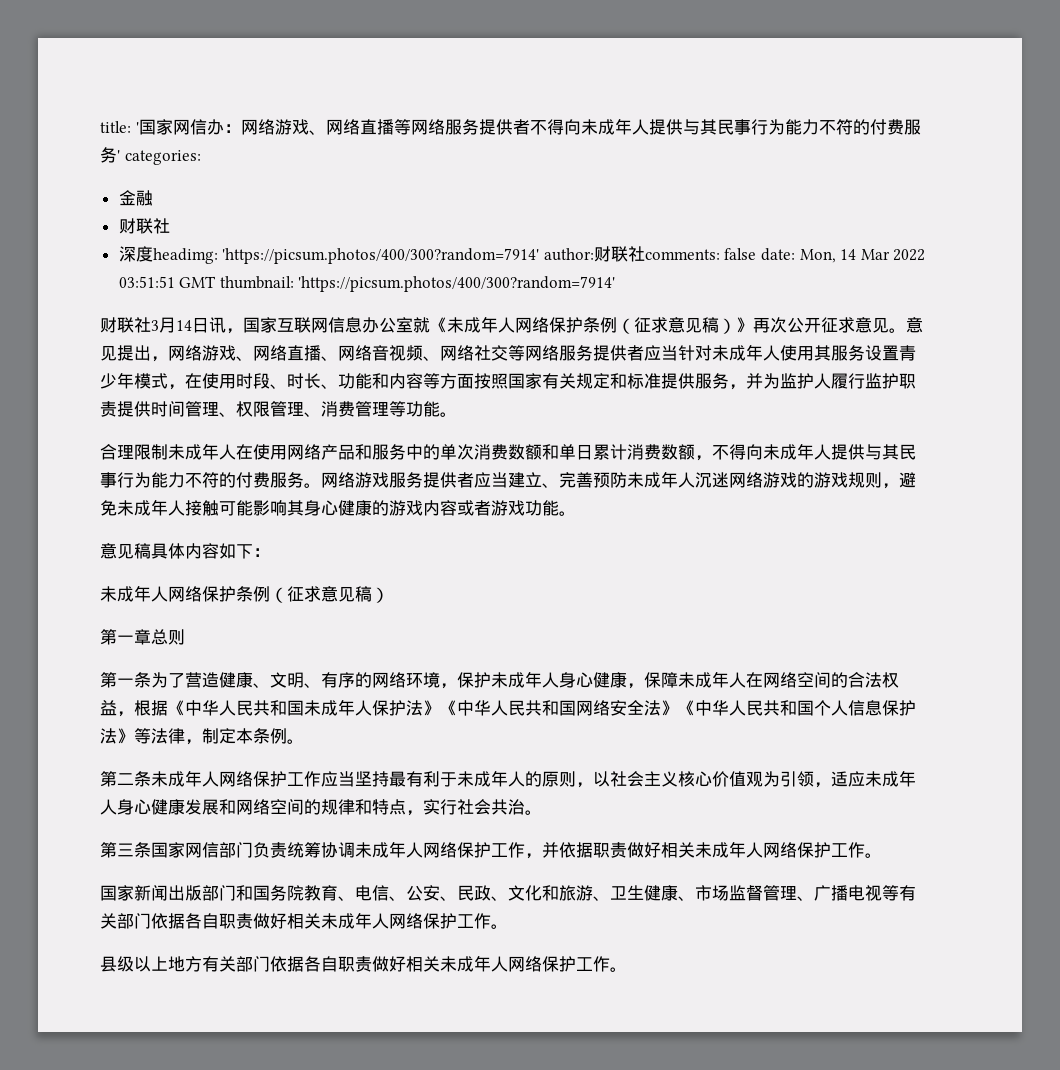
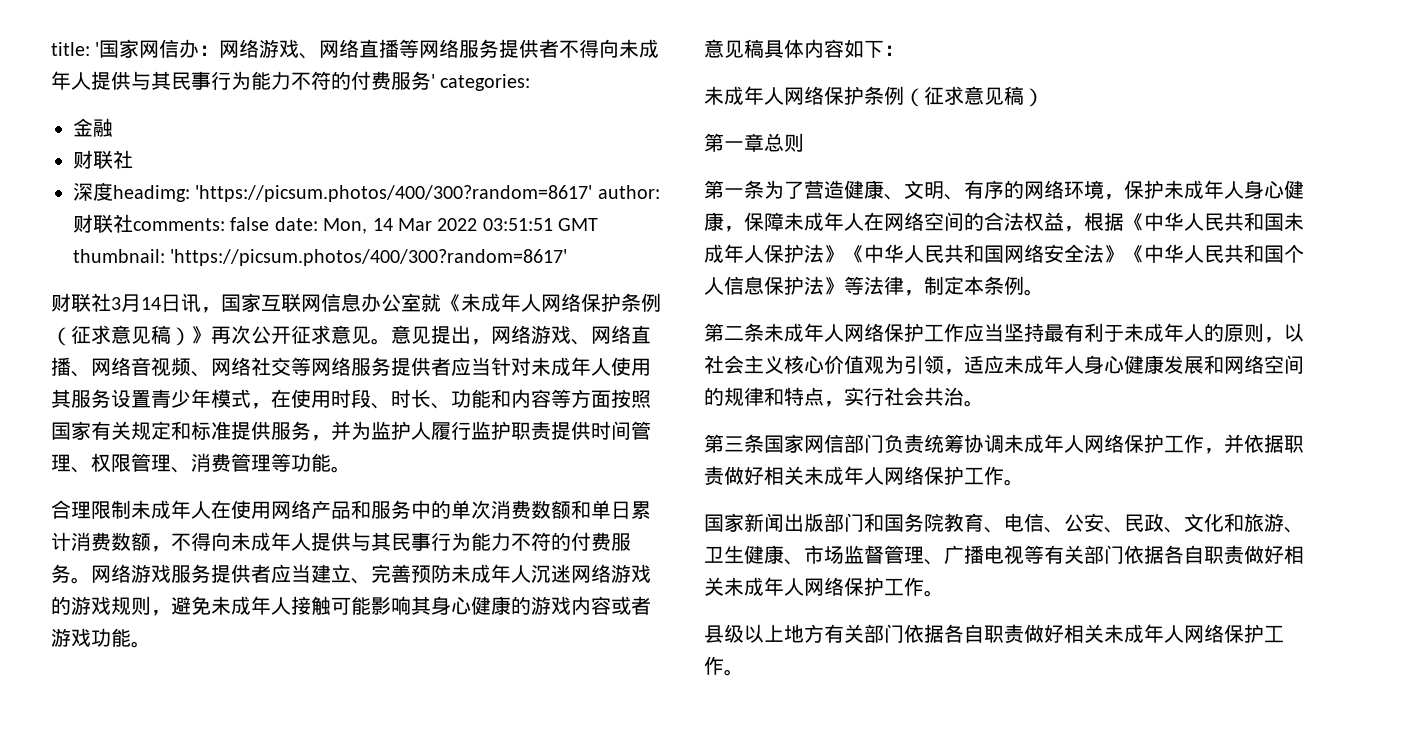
[222,248,540,264] 'https://picsum.photos/400/300?random=7914' -> [195,185,593,202] 'https://picsum.photos/400/300?random=8617'
[298,276,616,292] 'https://picsum.photos/400/300?random=7914' -> [170,249,568,266] 'https://picsum.photos/400/300?random=8617'

